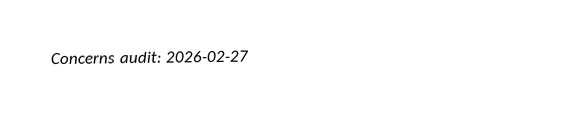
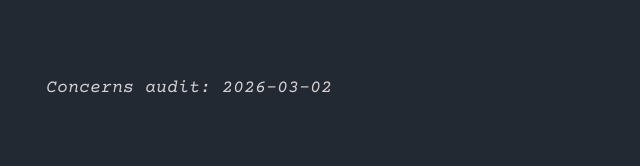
[165,50,250,63] 2026-02-27 -> [222,81,332,93] 2026-03-02

